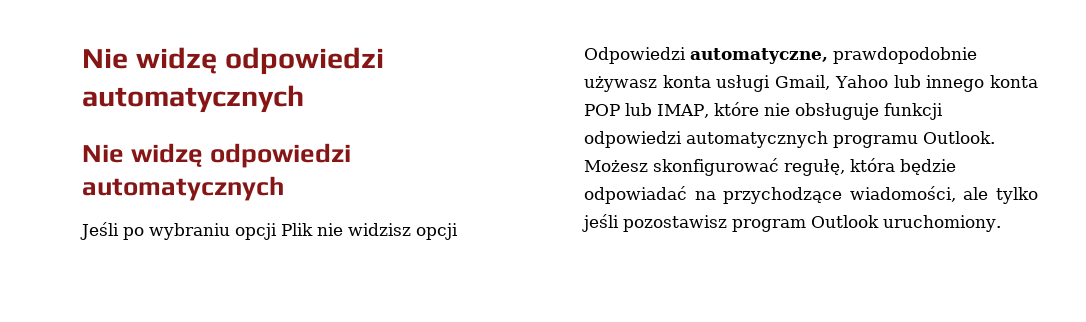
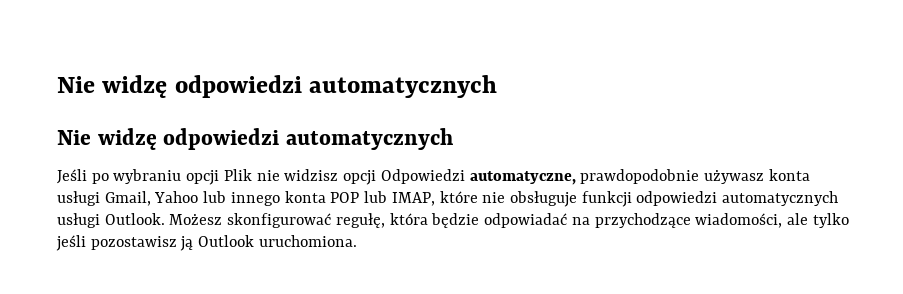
[833,135,918,148] programu -> [57,213,100,228] usługi
[732,215,1001,232] program Outlook uruchomiony. -> [180,235,357,251] ją Outlook uruchomiona.

